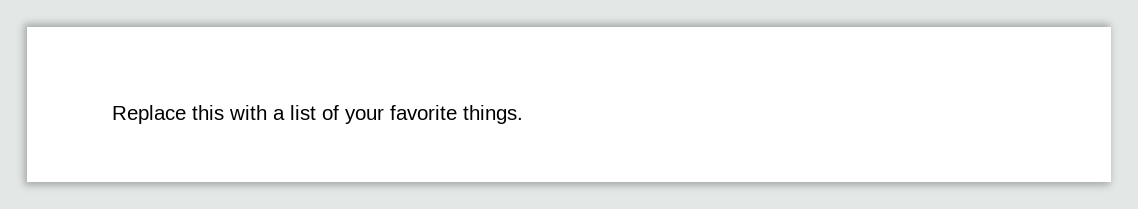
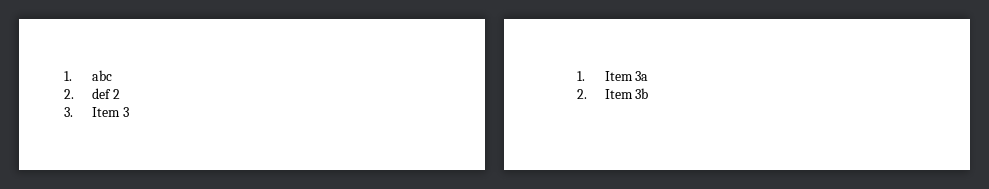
[112,105,523,124] Replace this with a list of your favorite things. -> [64,70,112,81] [64,88,120,99] [64,107,129,117] [576,71,649,81] [576,88,649,99] 1. abc // 2. def 2 // 3. Item 3 // 1. Item 3a // 2. Item 3b

